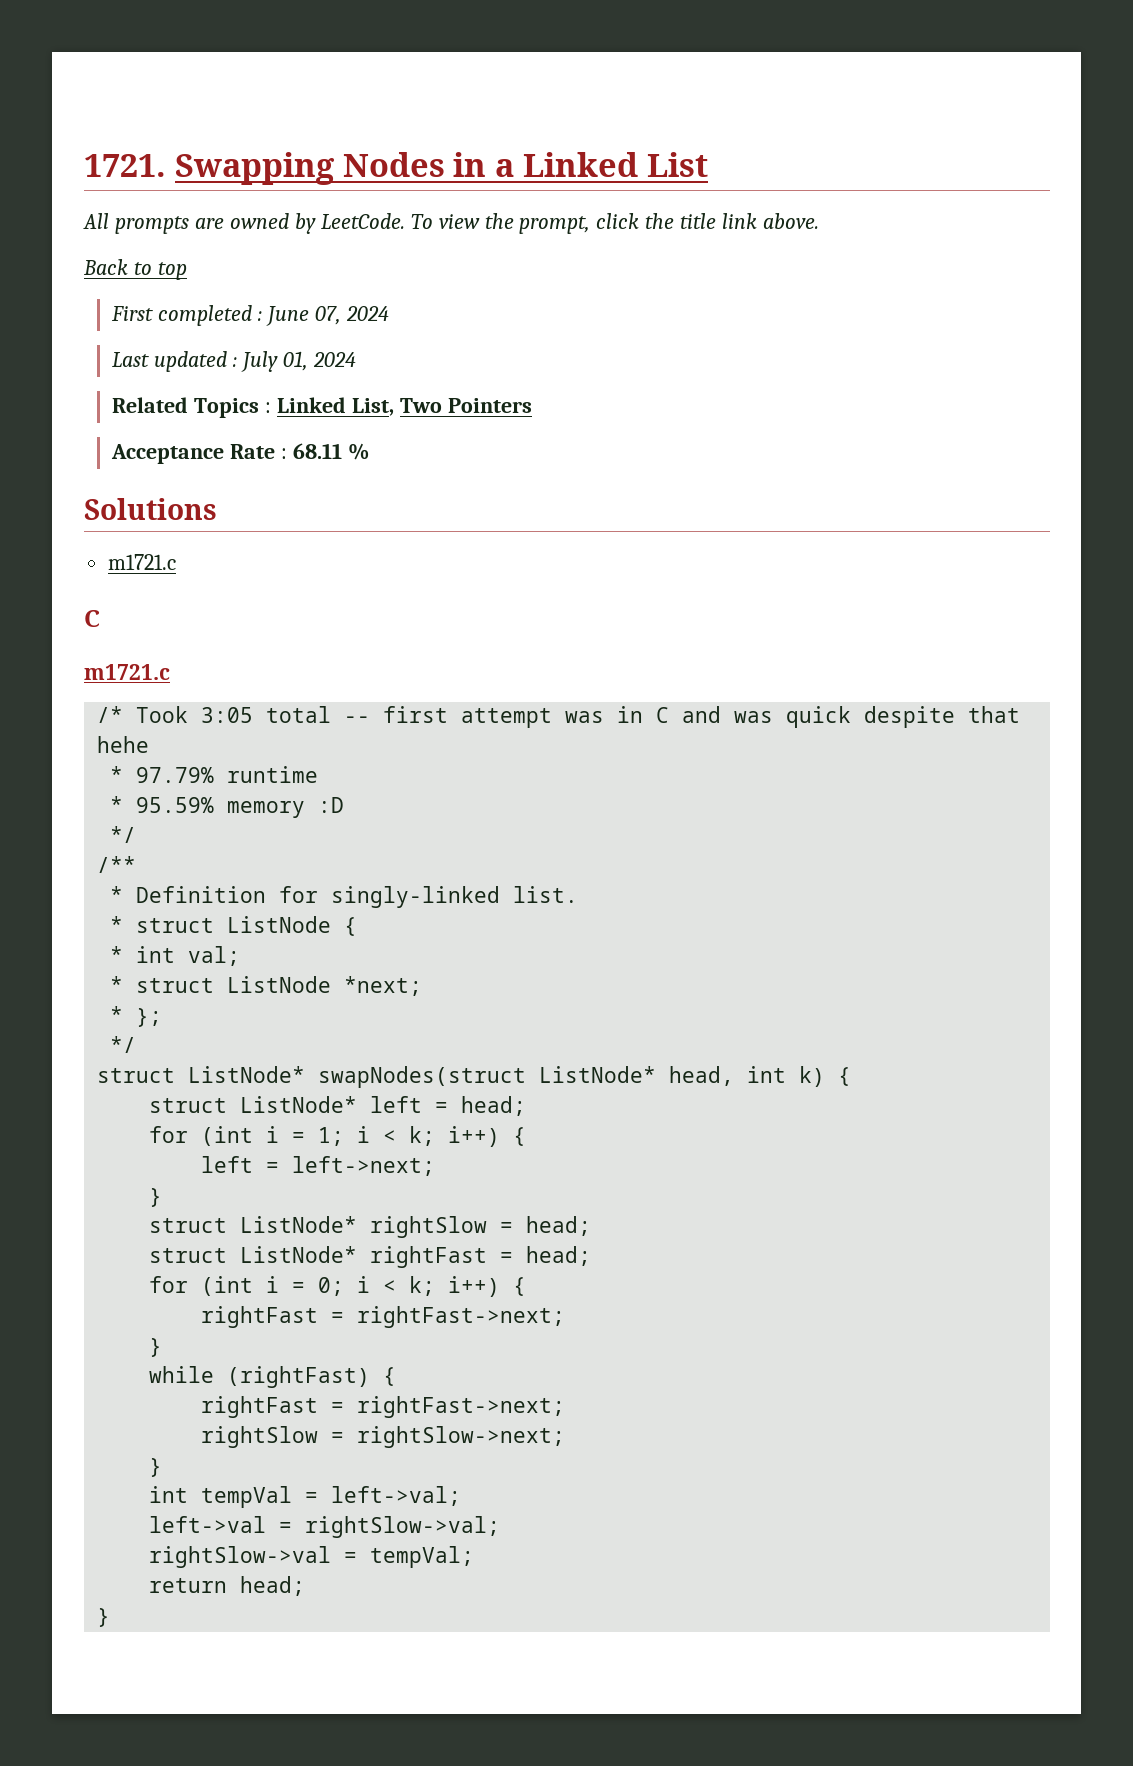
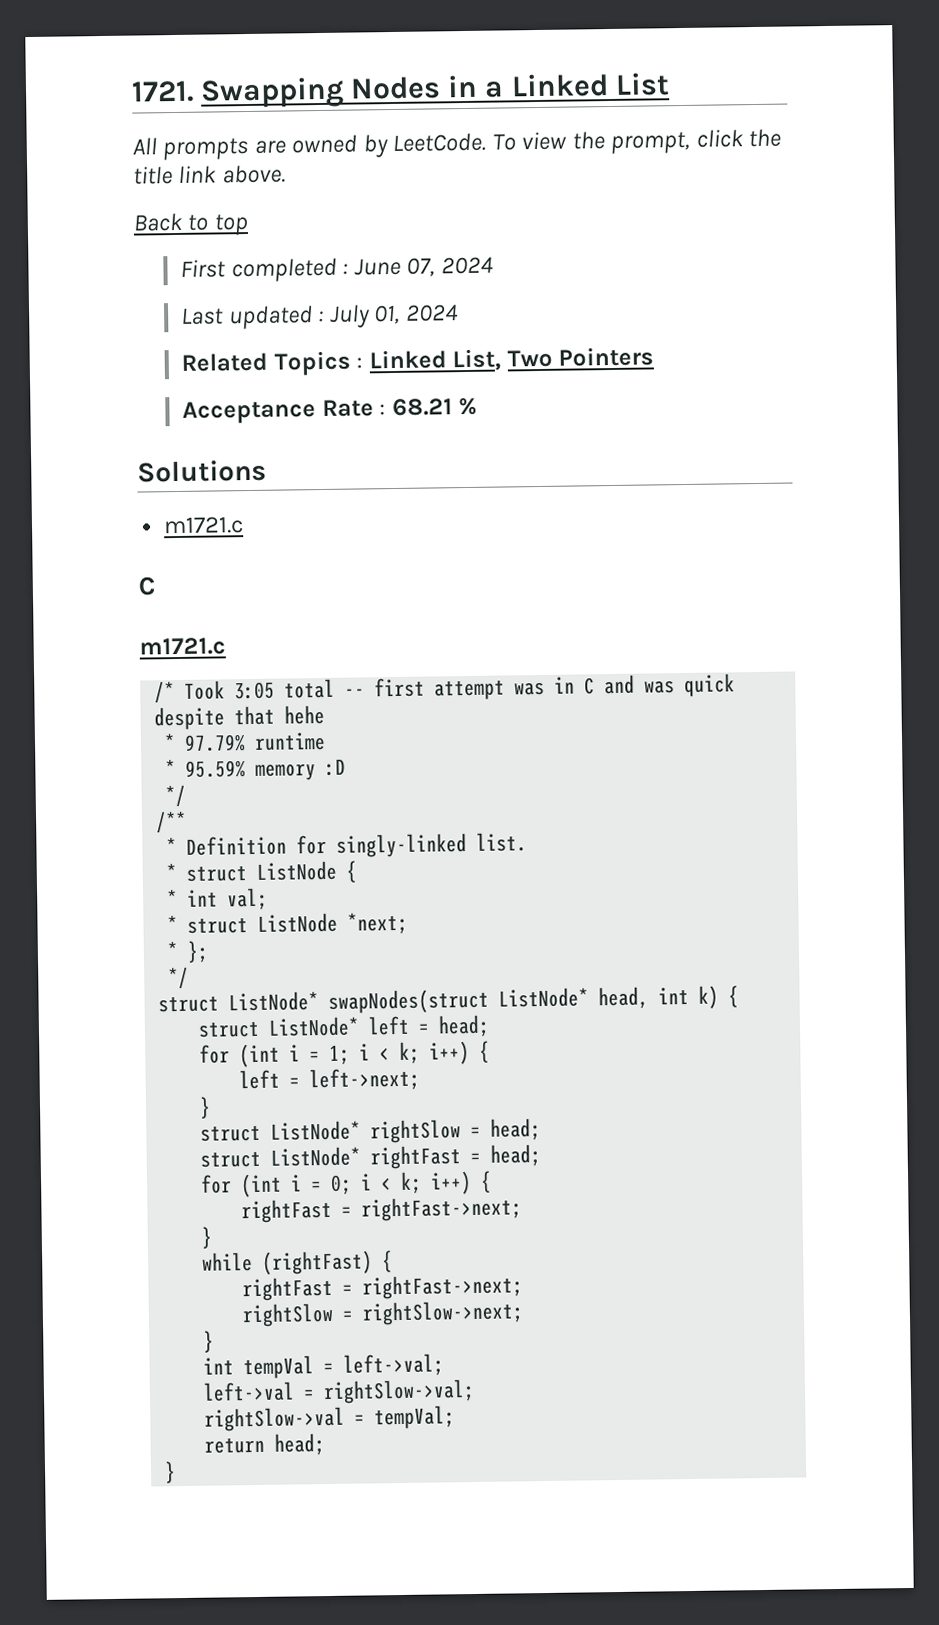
[293,443,343,459] 68.11 -> [391,398,453,417] 68.21

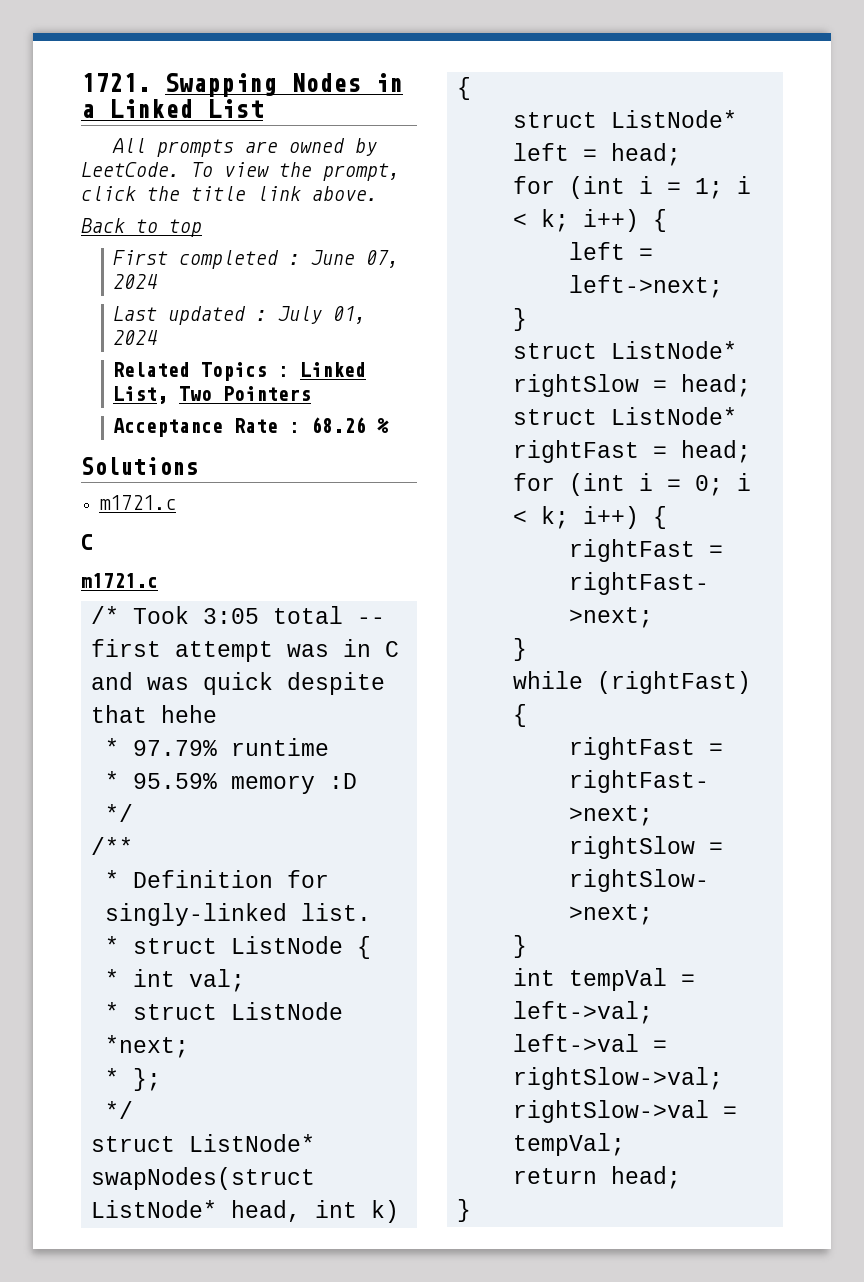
[391,398,453,417] 68.21 -> [310,417,366,433] 68.26

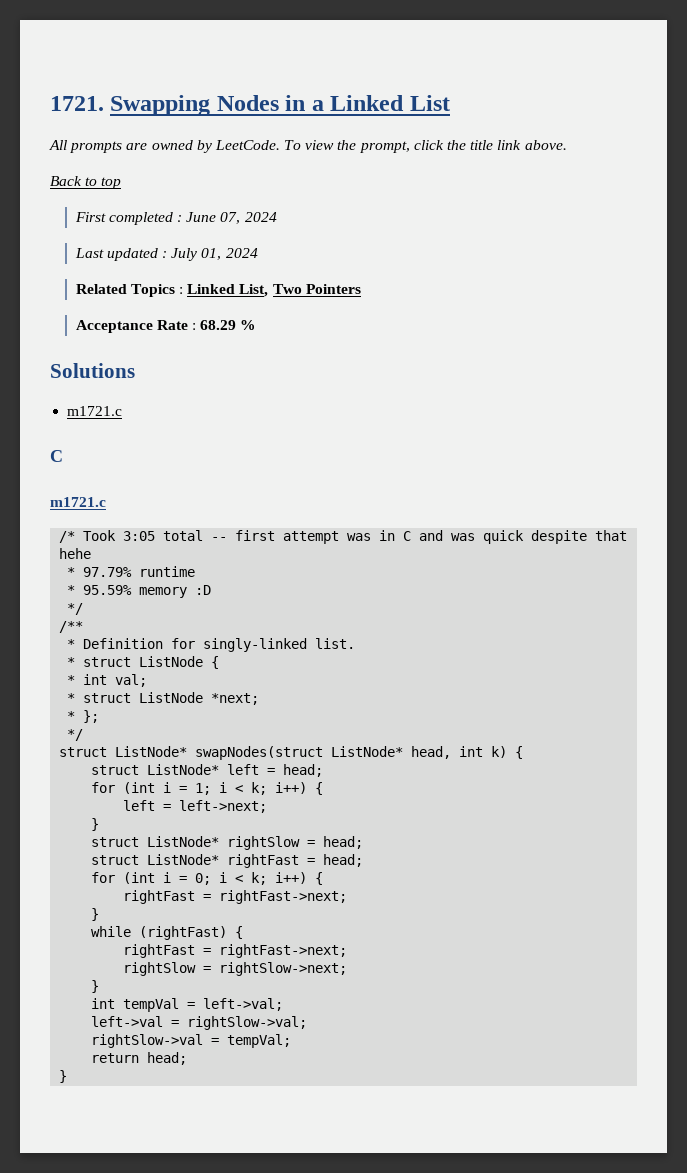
[310,417,366,433] 68.26 -> [200,320,237,330] 68.29

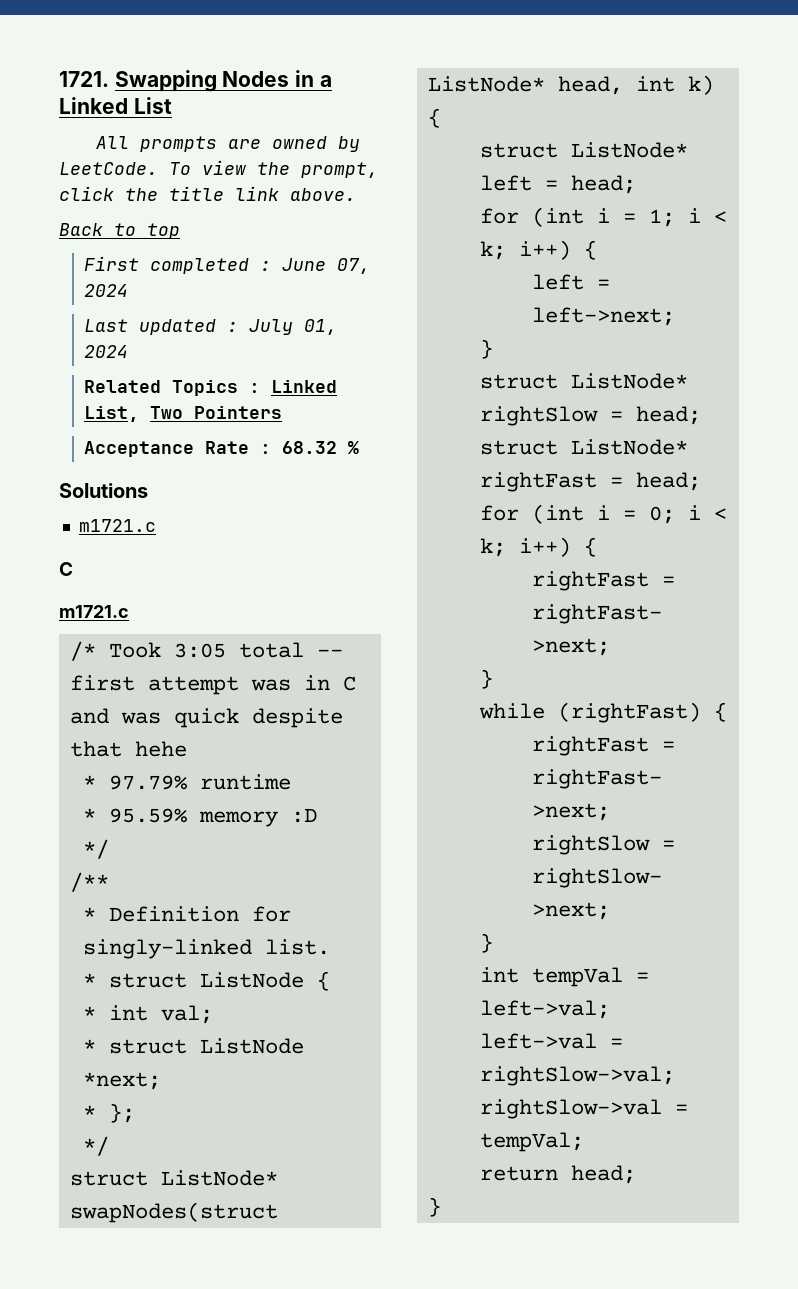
[200,320,237,330] 68.29 -> [282,441,338,454] 68.32

